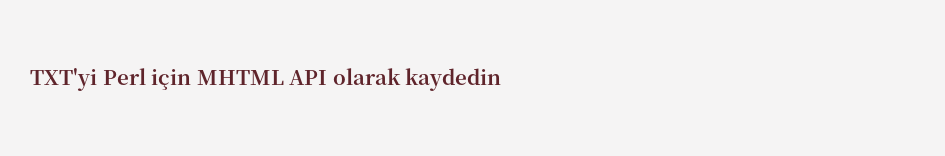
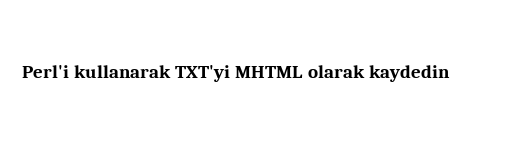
[30,68,328,91] TXT'yi Perl için MHTML API -> [22,65,304,82] Perl'i kullanarak TXT'yi MHTML

